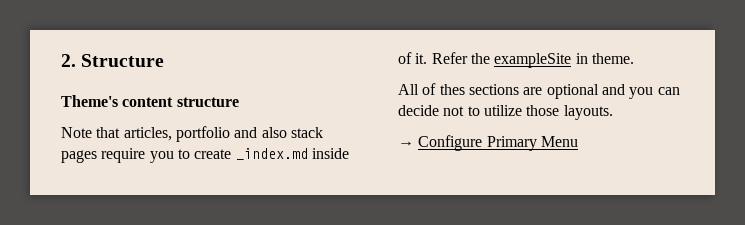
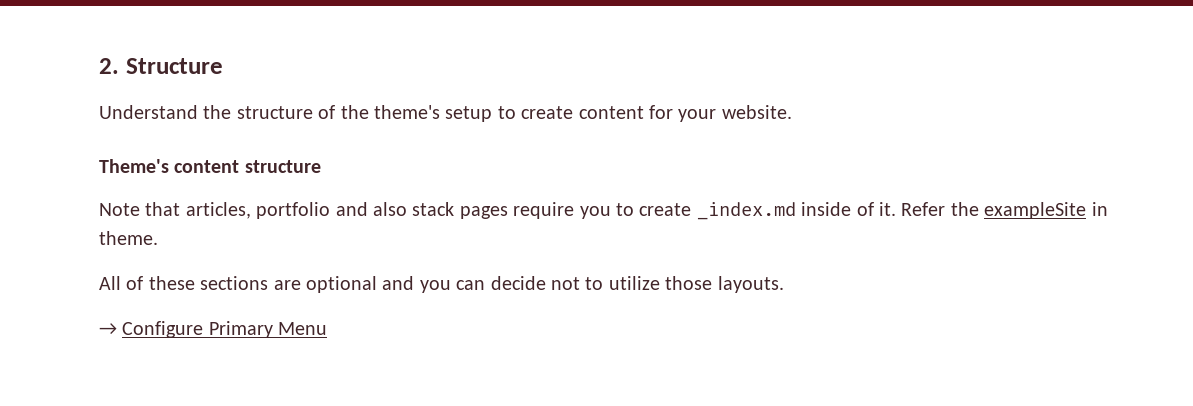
(165, 60) none -> [99,105,792,122] // Understand the structure of the theme's setup to create content for your website.
[439,84,465,95] thes -> [148,276,195,290] these

